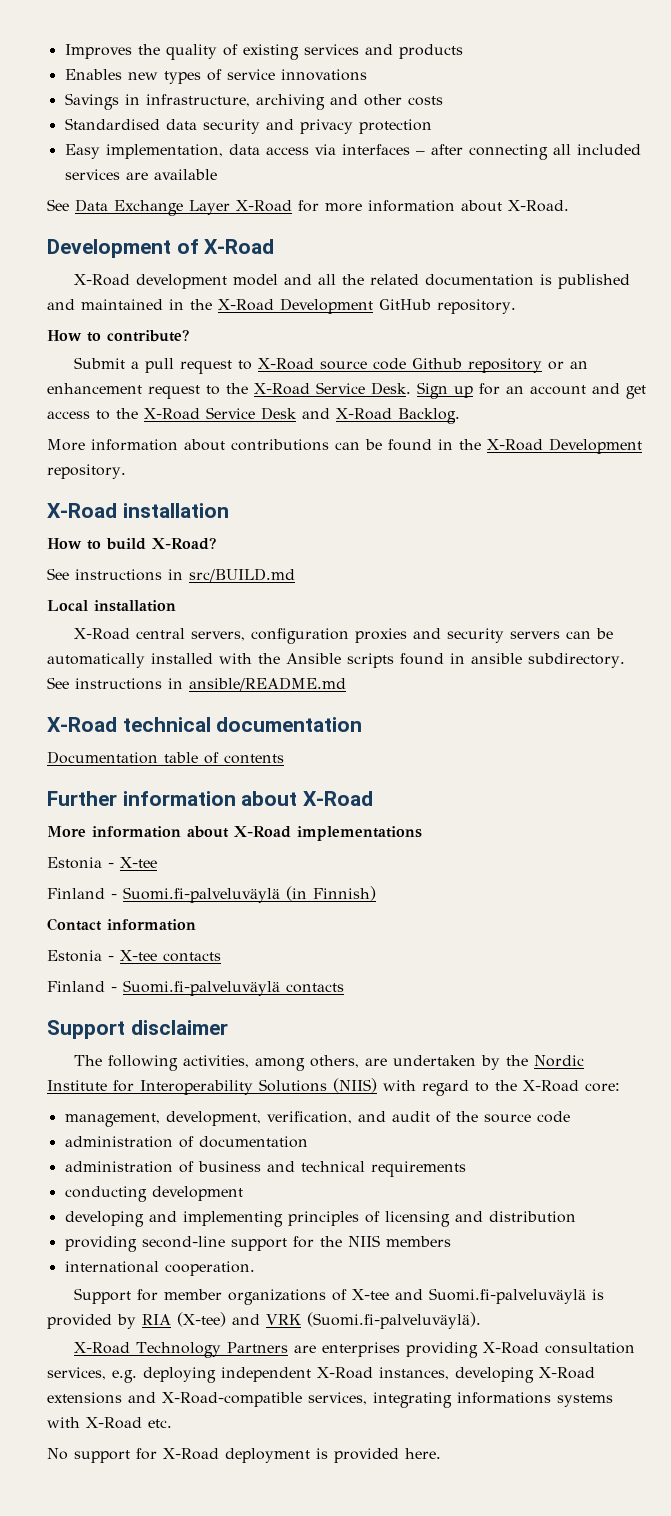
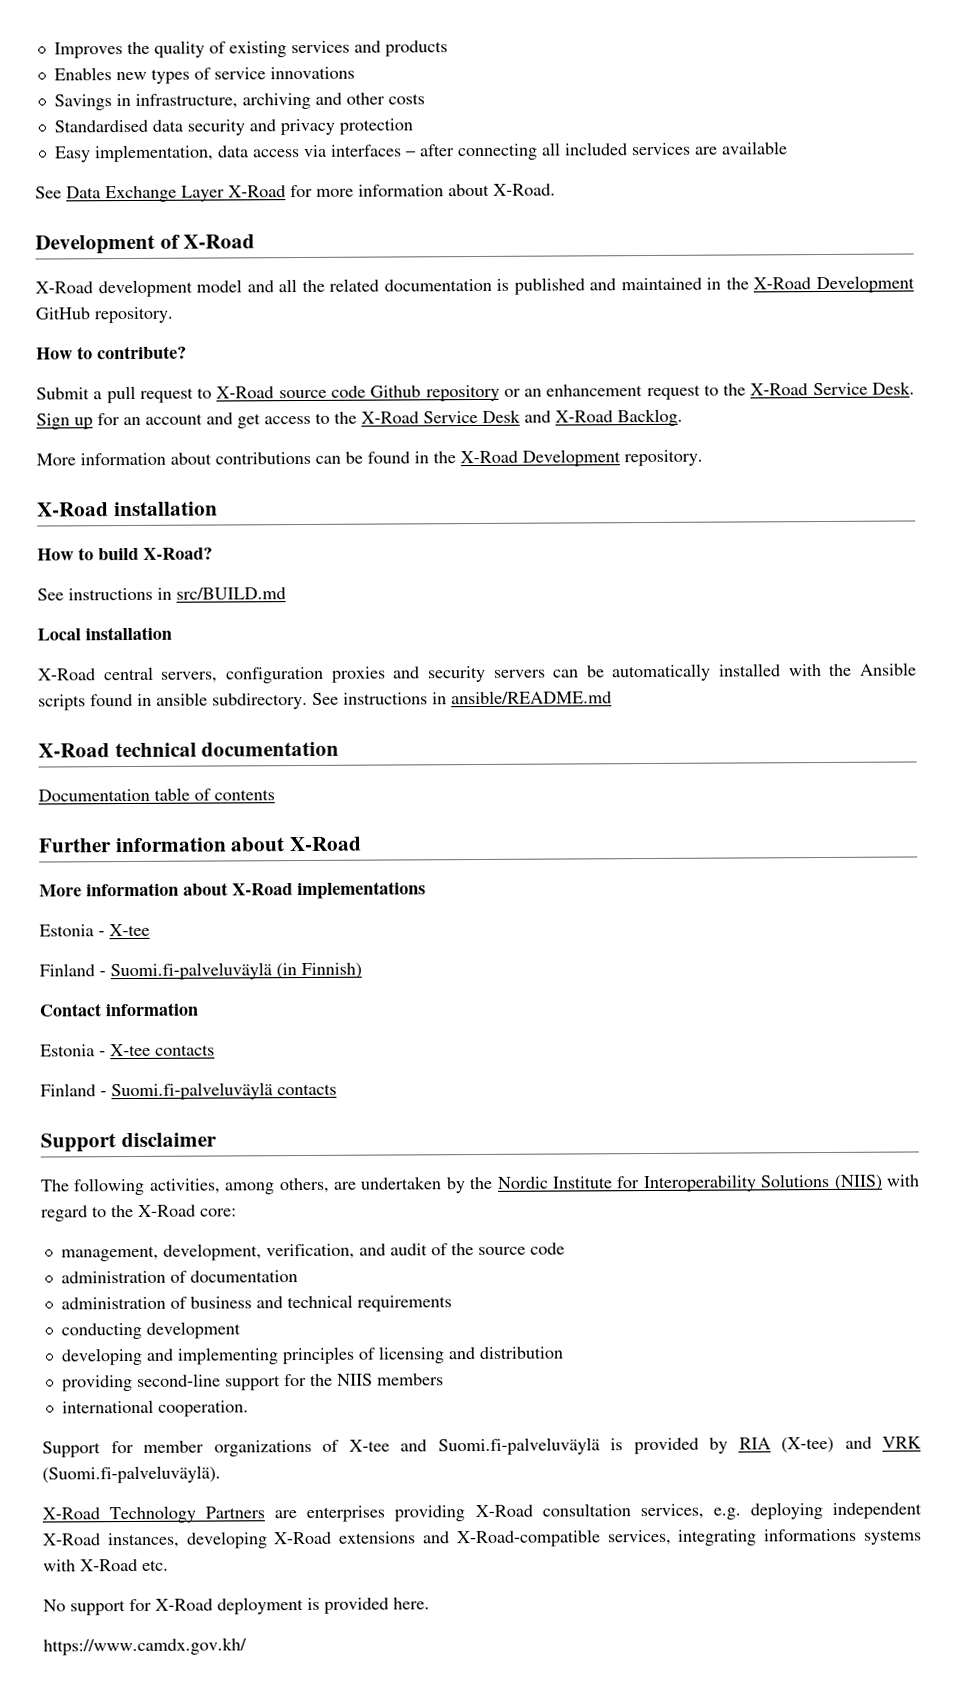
(441, 1453) none -> [43,1637,247,1656] // https://www.camdx.gov.kh/

